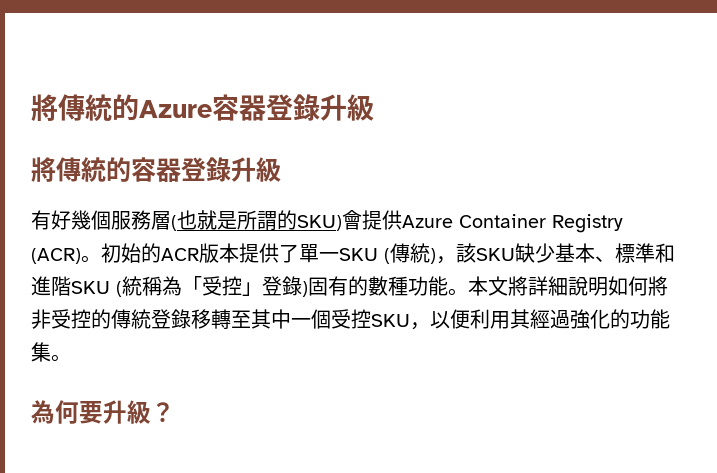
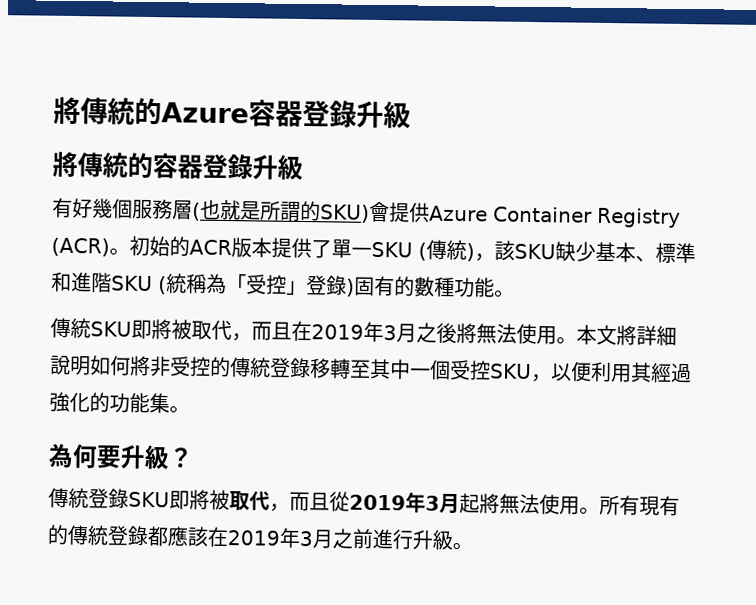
(468, 292) none -> [50,317,577,345] // 傳統SKU即將被取代，而且在2019年3月之後將無法使用。
(175, 412) none -> [48,487,680,516] [47,524,473,551] // 傳統登錄SKU即將被取代，而且從2019年3月起將無法使用。所有現有的傳統登錄都應該在2019年3月之前進行升級。

